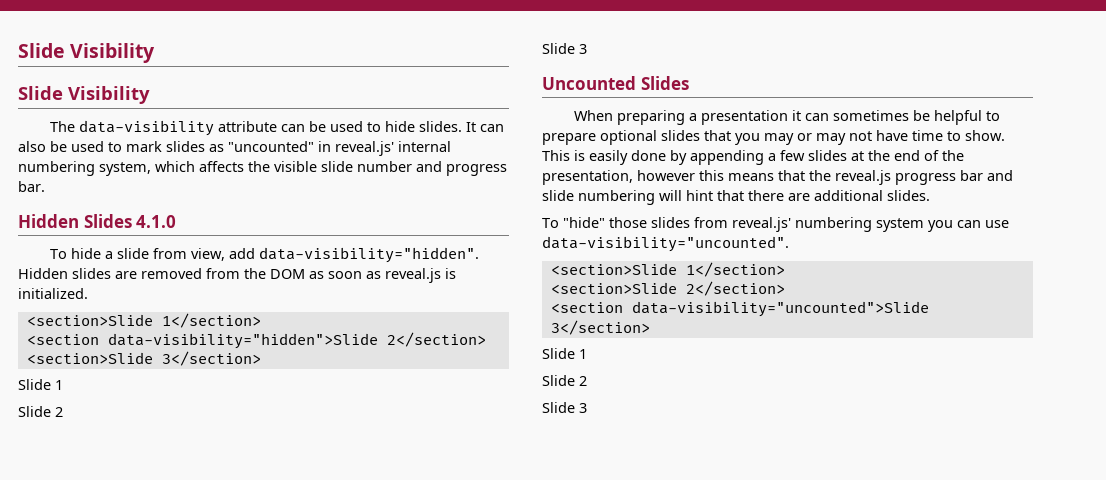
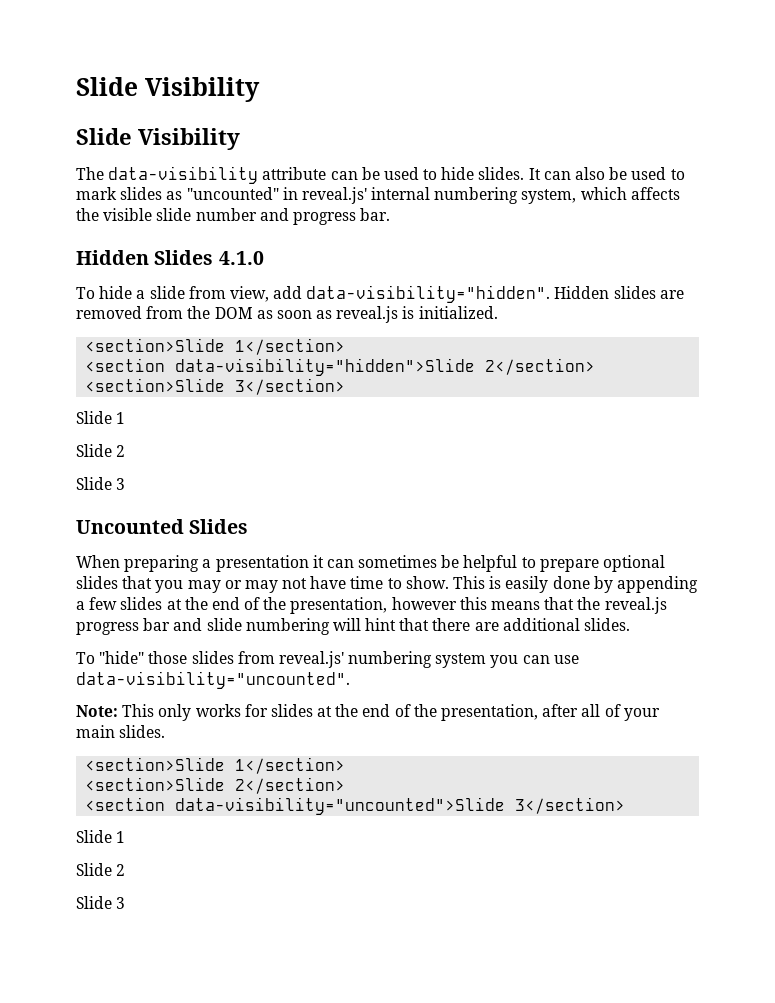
(789, 244) none -> [76,704,660,721] [76,725,166,738] // Note: This only works for slides at the end of the presentation, after all of your main slides.

